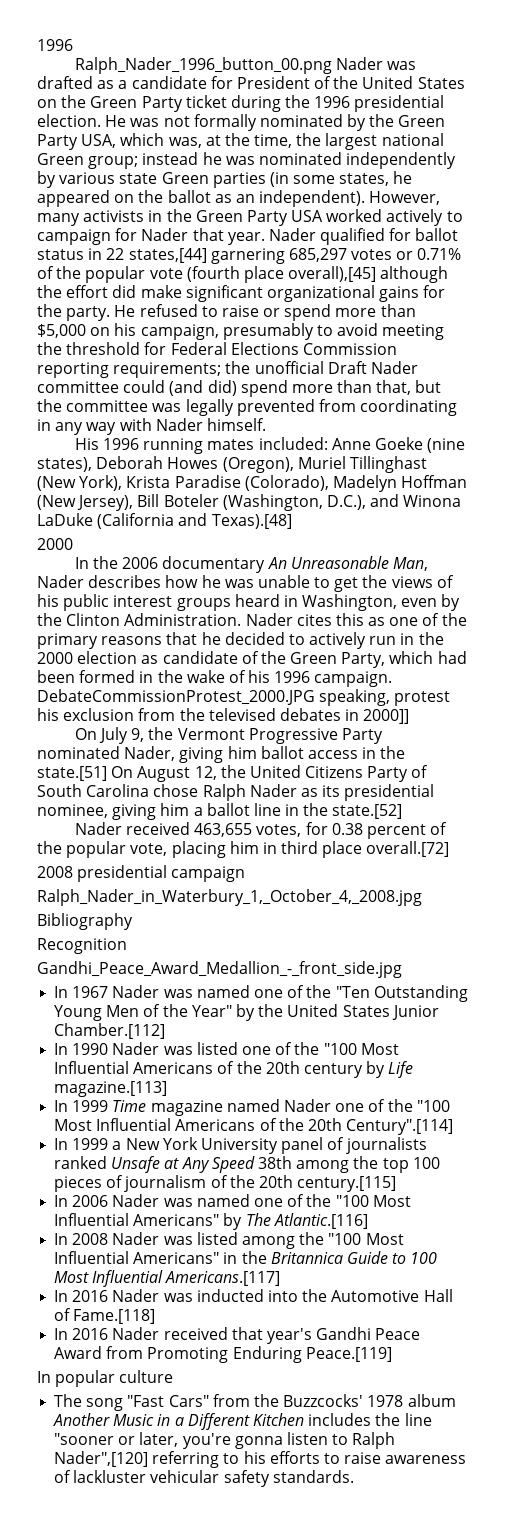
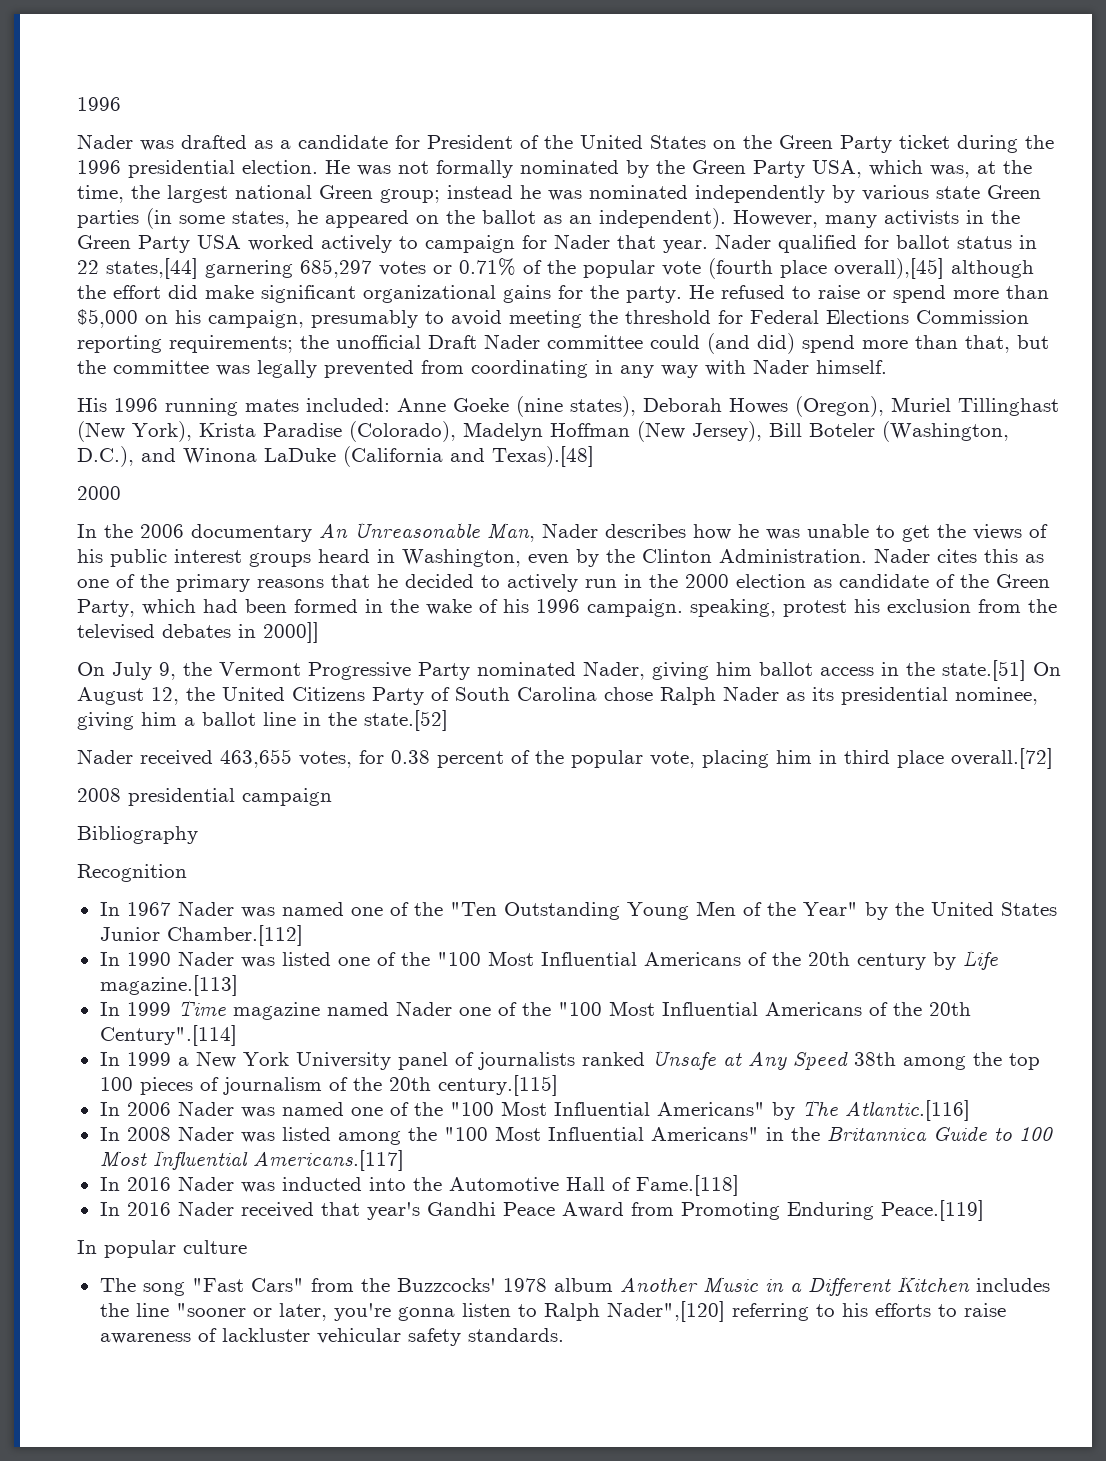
[74,57,332,74] Ralph_Nader_1996_button_00.png -> (121, 104) none
[37,689,315,705] DebateCommissionProtest_2000.JPG -> (683, 608) none
[37,889,422,906] // Ralph_Nader_in_Waterbury_1,_October_4,_2008.jpg -> (332, 797) none
[37,961,402,978] // Gandhi_Peace_Award_Medallion_-_front_side.jpg -> (187, 873) none

